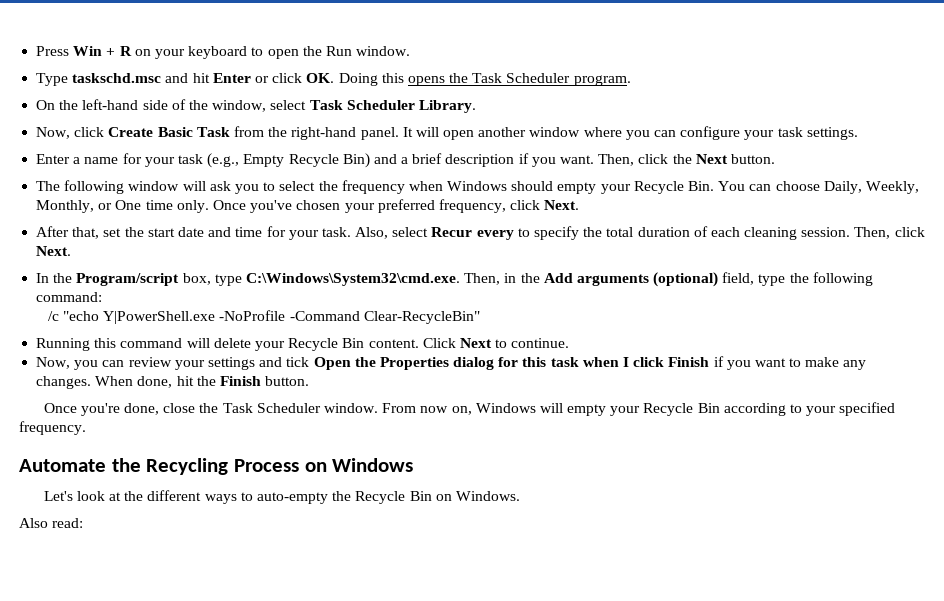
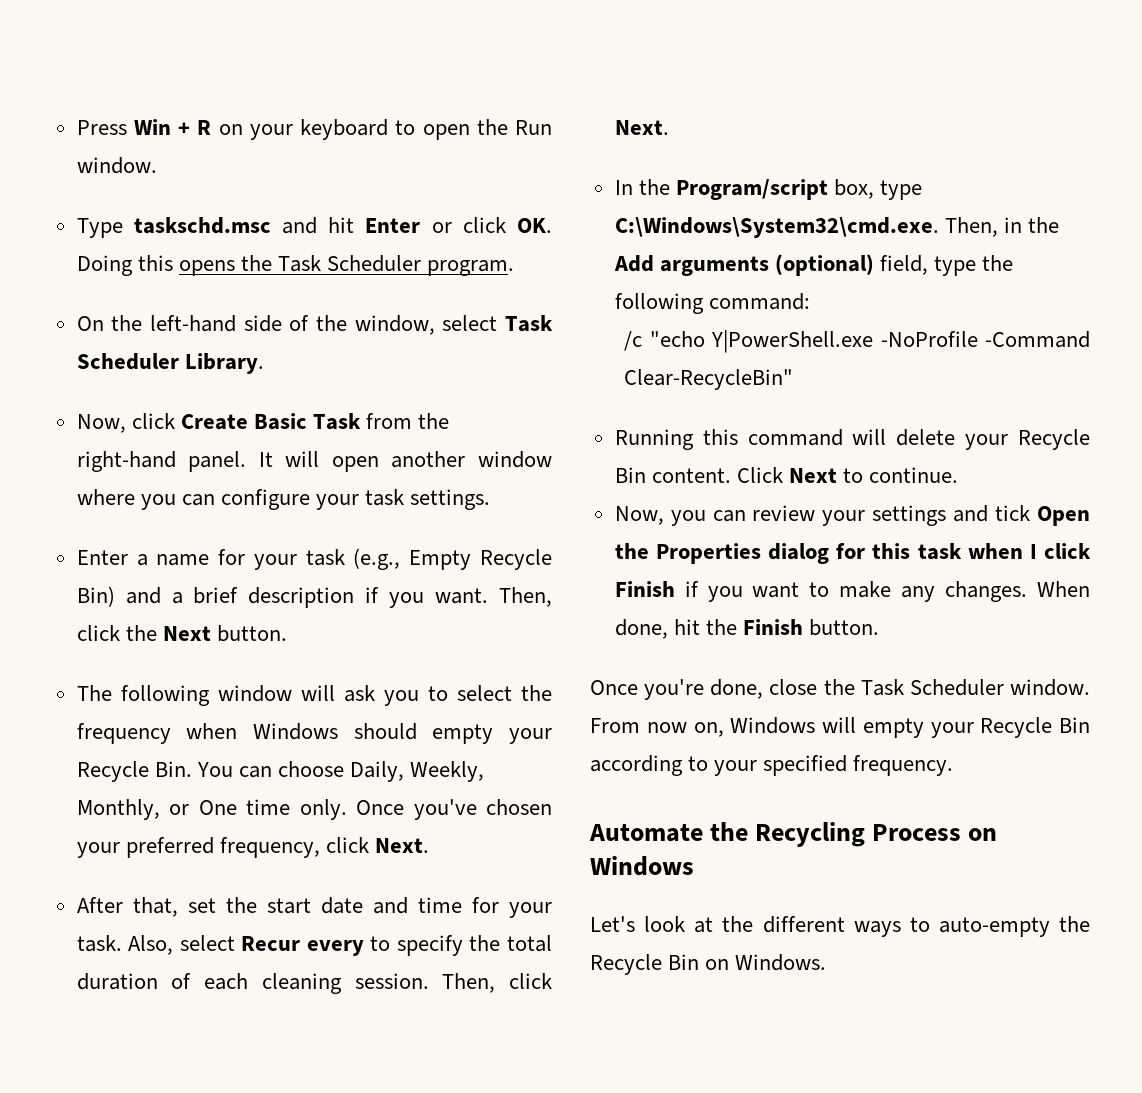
[19,518,84,528] // Also read: -> (827, 962) none

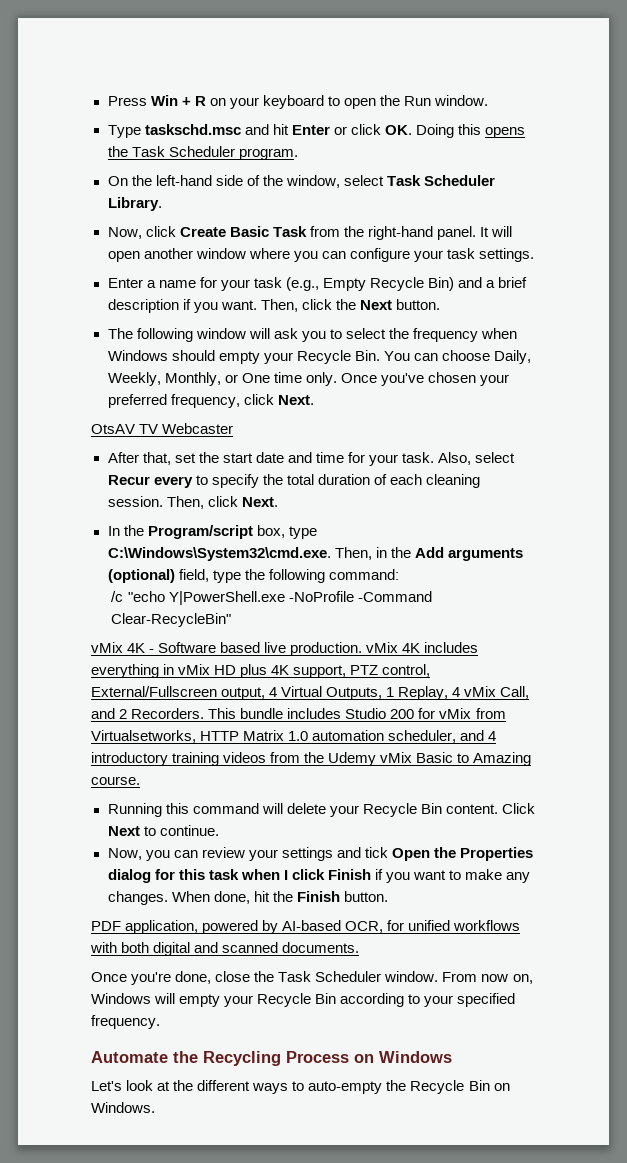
(430, 845) none -> [91,423,234,434] // OtsAV TV Webcaster
(794, 379) none -> [91,642,479,656] [91,664,431,678] [91,686,530,700] [91,708,506,719] [91,730,497,743] [91,752,532,766] [91,776,140,785] // vMix 4K - Software based live production. vMix 4K includes everything in vMix HD plus 4K support, PTZ control, External/Fullscreen output, 4 Virtual Outputs, 1 Replay, 4 vMix Call, and 2 Recorders. This bundle includes Studio 200 for vMix from Virtualsetworks, HTTP Matrix 1.0 automation scheduler, and 4 introductory training videos from the Udemy vMix Basic to Amazing course.
(880, 627) none -> [91,920,521,934] [90,942,360,956] // PDF application, powered by AI-based OCR, for unified workflows with both digital and scanned documents.

